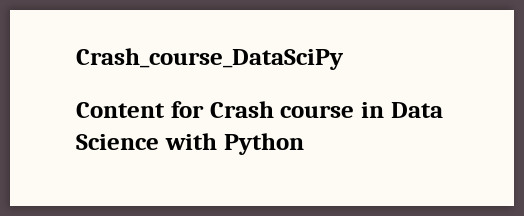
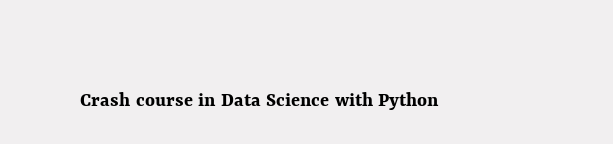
[76,48,344,70] [76,101,204,118] Crash_course_DataSciPy // Content for -> (80, 99) none

